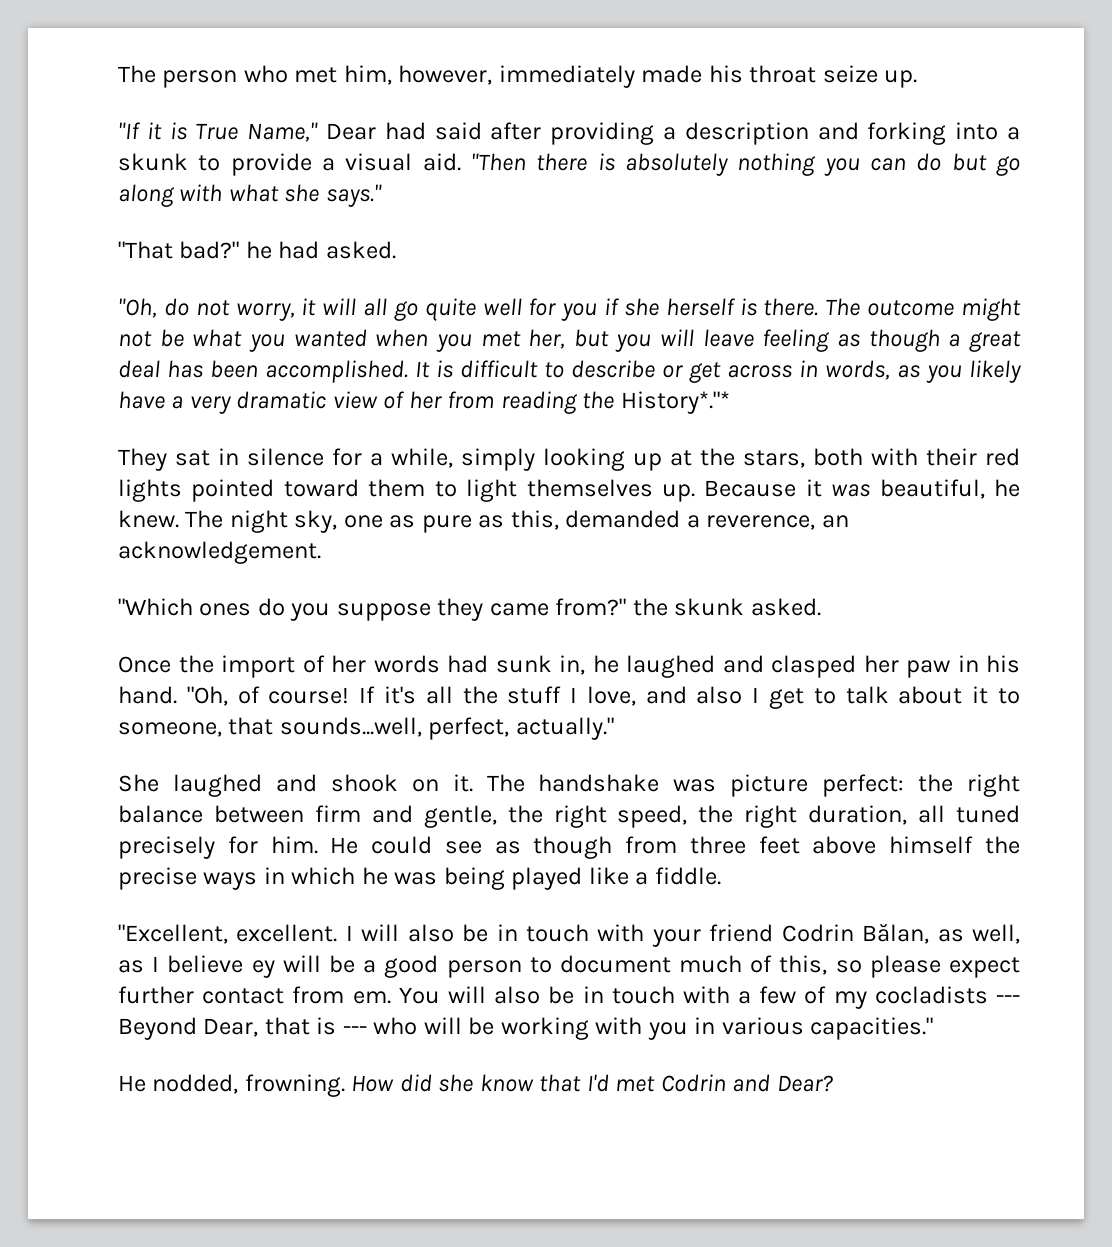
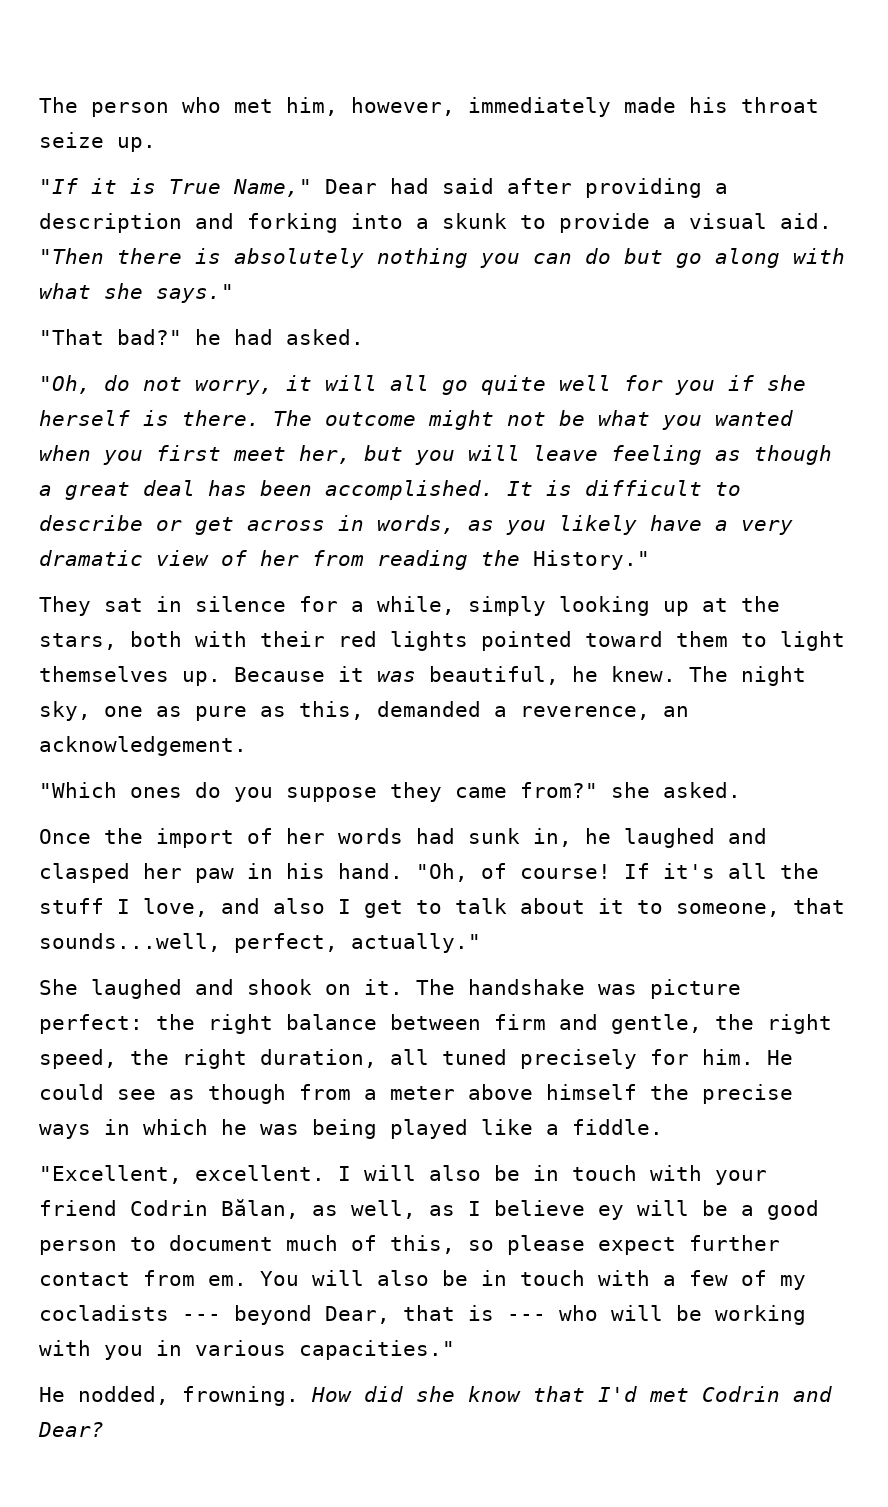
[480,331,521,347] met -> [156,445,286,461] first meet
[620,391,730,414] History*."* -> [533,550,650,570] History."
[632,598,745,616] the skunk -> [611,782,650,798] she
[689,836,800,854] three feet -> [364,1086,455,1100] a meter
[118,1017,197,1040] Beyond -> [234,1305,312,1325] beyond

